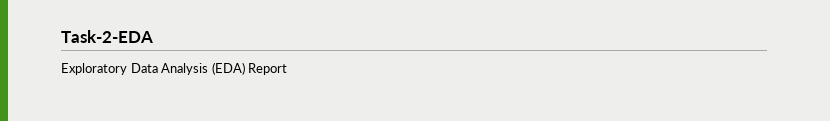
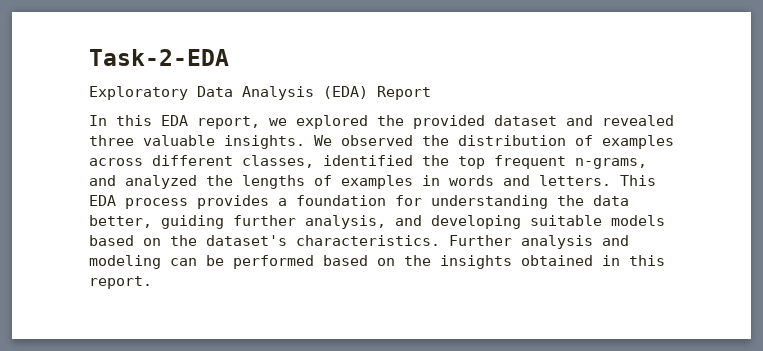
(288, 69) none -> [89,115,674,129] [89,135,674,149] [89,155,647,169] [89,175,656,189] [89,195,629,209] [89,215,665,229] [89,235,629,249] [89,255,665,269] [89,276,152,289] // In this EDA report, we explored the provided dataset and revealed three valuable insights. We observed the distribution of examples across different classes, identified the top frequent n-grams, and analyzed the lengths of examples in words and letters. This EDA process provides a foundation for understanding the data better, guiding further analysis, and developing suitable models based on the dataset's characteristics. Further analysis and modeling can be performed based on the insights obtained in this report.

